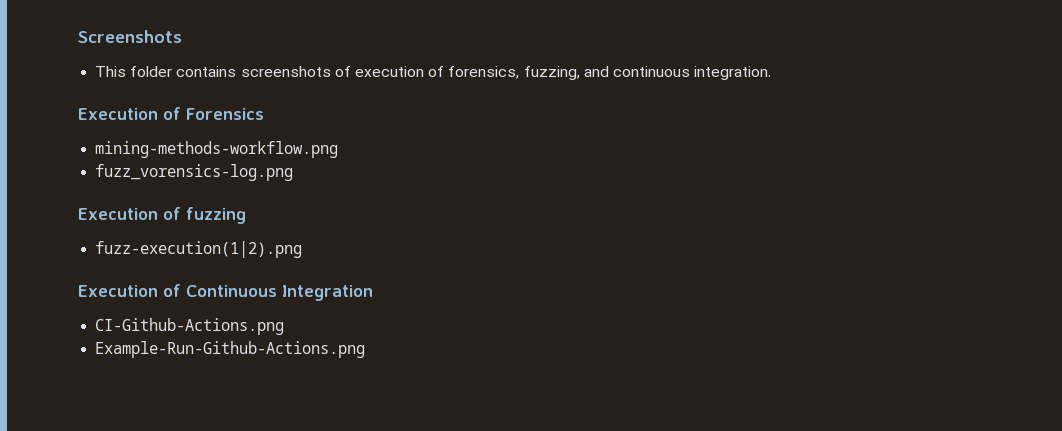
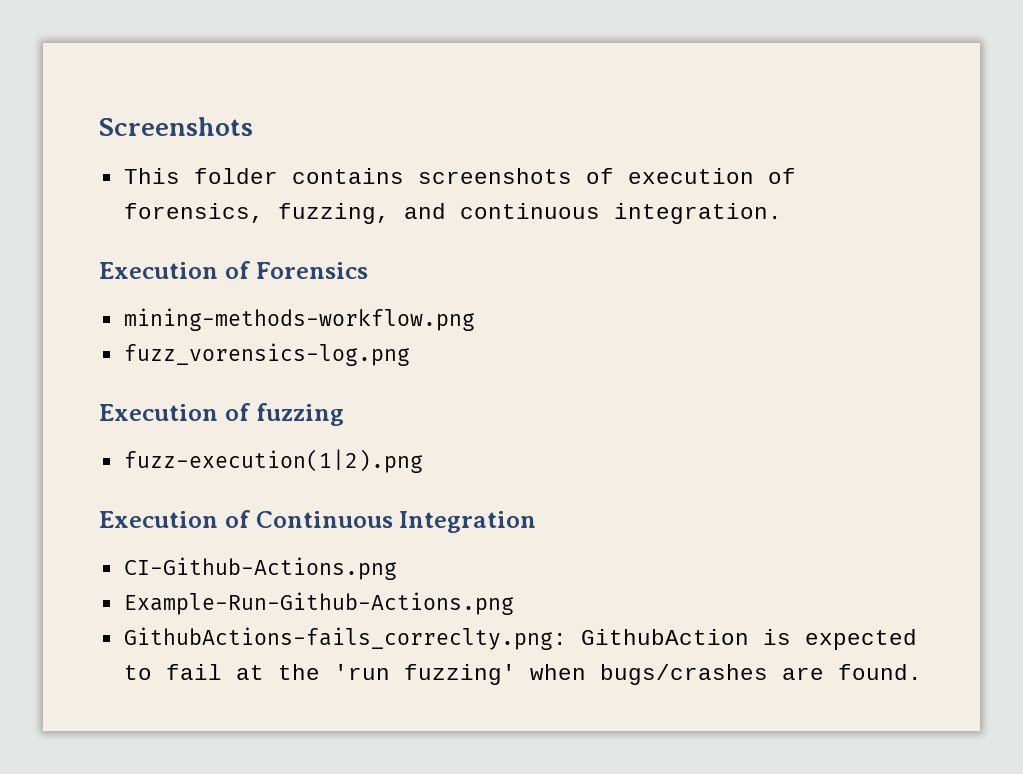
(366, 349) none -> [123,627,917,650] [123,664,922,685] // GithubActions-fails_correclty.png: GithubAction is expected to fail at the 'run fuzzing' when bugs/crashes are found.

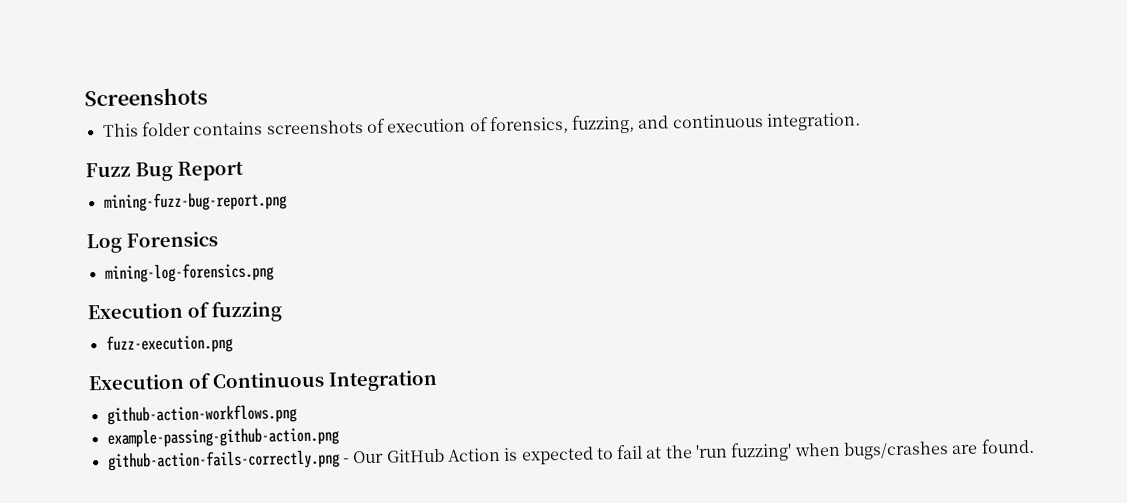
[99,261,250,279] Execution of -> [85,160,244,182] [103,191,287,212] [86,233,122,254] Fuzz Bug Report // mining-fuzz-bug-report.png // Log
[123,308,475,331] [123,343,410,366] mining-methods-workflow.png // fuzz_vorensics-log.png -> [104,262,274,283] mining-log-forensics.png
[123,449,423,473] fuzz-execution(1|2).png -> [105,334,233,354] fuzz-execution.png
[123,557,397,580] [123,592,514,615] [123,627,749,650] CI-Github-Actions.png // Example-Run-Github-Actions.png // GithubActions-fails_correclty.png: GithubAction -> [106,404,297,425] [106,426,339,448] [107,447,501,471] github-action-workflows.png // example-passing-github-action.png // github-action-fails-correctly.png - Our GitHub Action

